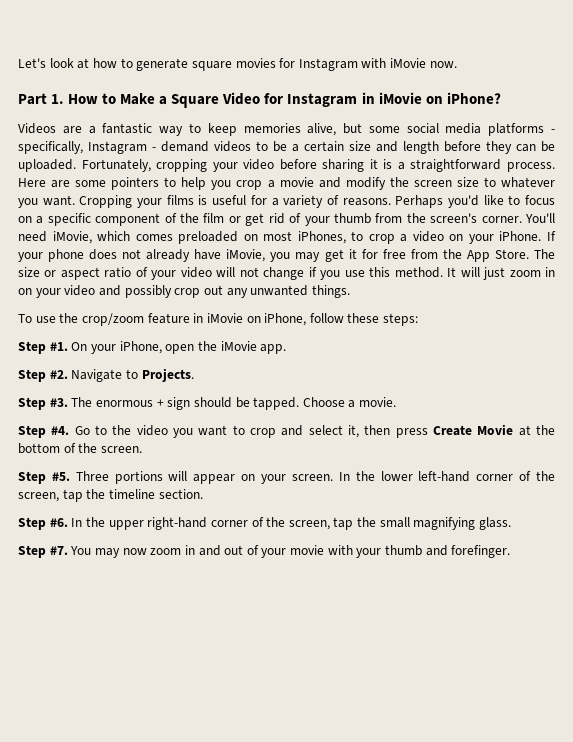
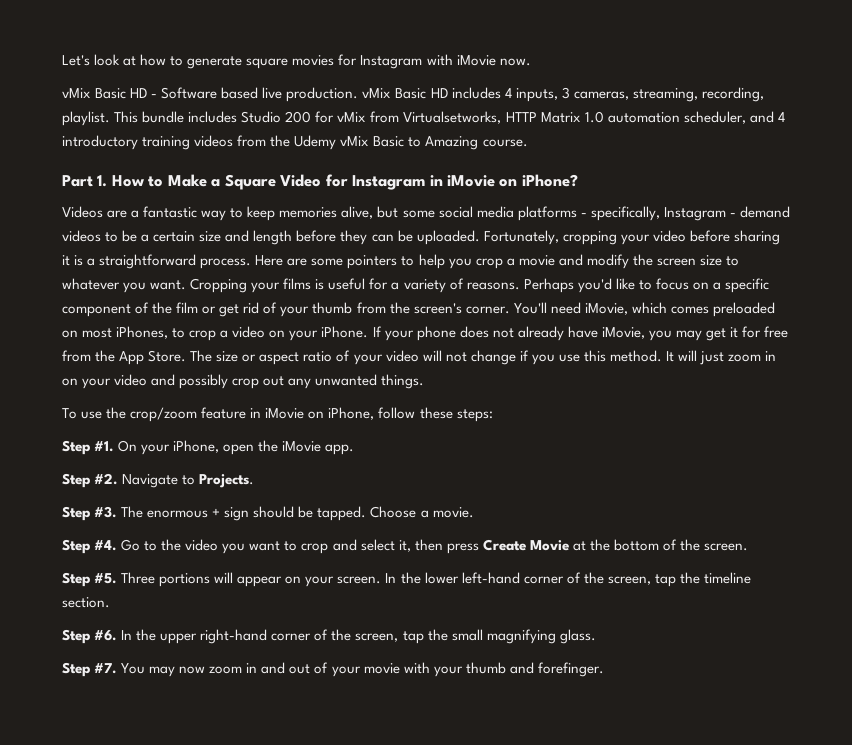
(457, 64) none -> [62,87,764,102] [62,111,785,126] [62,135,528,150] // vMix Basic HD - Software based live production. vMix Basic HD includes 4 inputs, 3 cameras, streaming, recording, playlist. This bundle includes Studio 200 for vMix from Virtualsetworks, HTTP Matrix 1.0 automation scheduler, and 4 introductory training videos from the Udemy vMix Basic to Amazing course.

